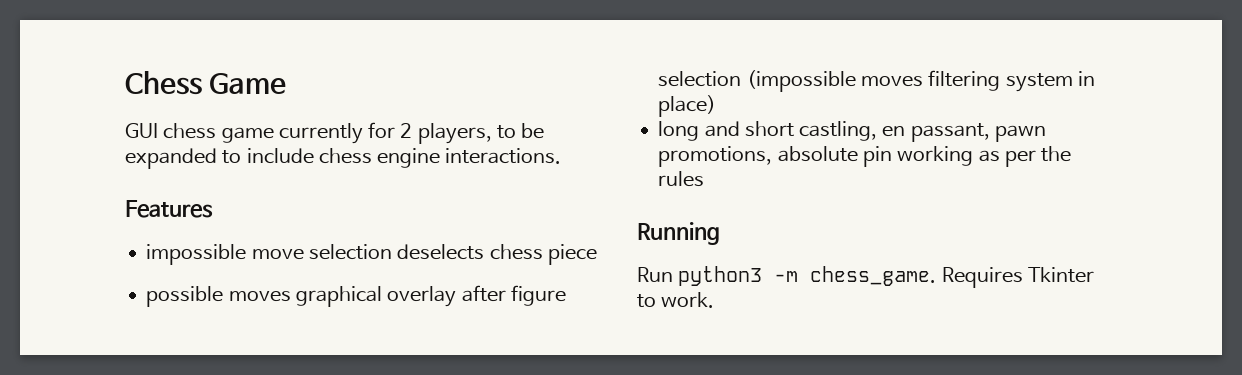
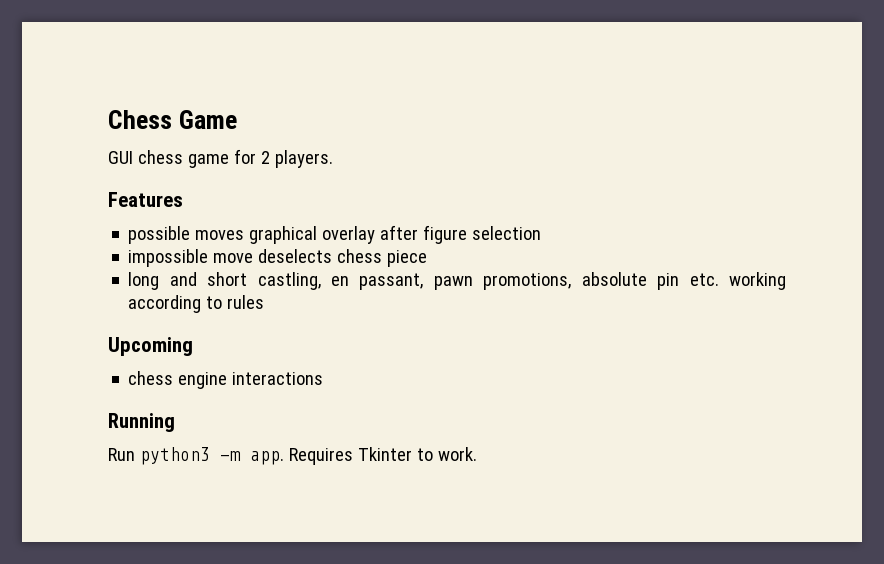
[278,123,363,144] currently -> (229, 161) none
[417,123,545,144] [125,148,562,169] [125,200,213,218] [146,244,597,265] players, to be expanded to include chess engine interactions. // Features // impossible move selection deselects chess piece -> [274,150,333,168] [108,192,183,207] players. // Features
[746,70,1095,92] [658,95,717,117] (impossible moves filtering system in place) -> [128,249,428,267] // impossible move deselects chess piece
[897,146,1072,167] [658,171,705,187] working as per the rules -> [689,272,786,290] [128,295,265,313] [108,337,193,356] [128,371,324,389] etc. working according to rules // Upcoming // chess engine interactions
[810,266,937,286] chess_game. -> [249,451,284,465] app.

